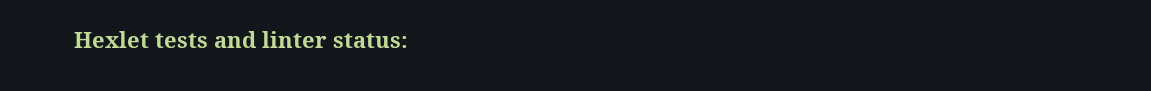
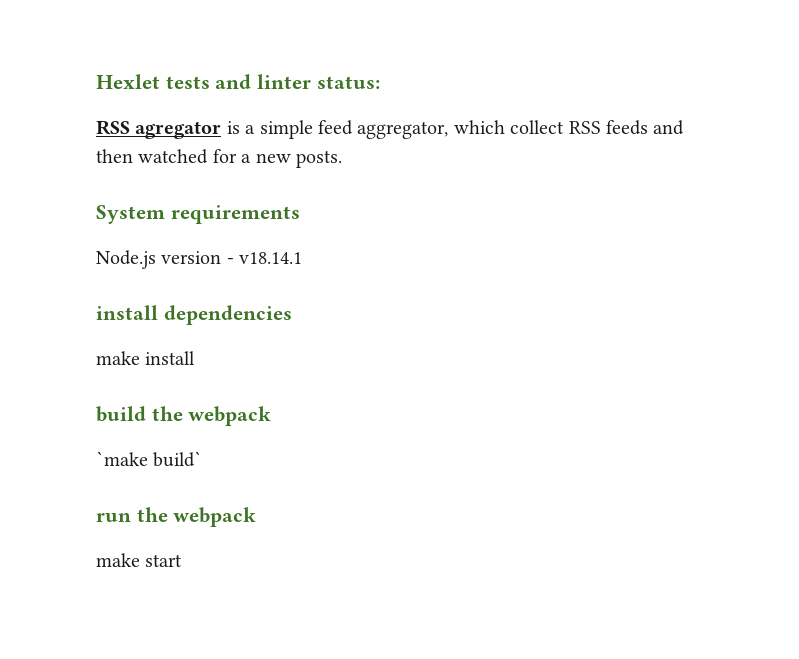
(408, 40) none -> [96,120,685,139] [96,149,342,168] [96,205,300,224] [96,250,303,269] [96,305,292,325] [96,351,196,365] [96,406,272,426] [96,451,203,467] [96,507,257,527] [96,553,183,567] // RSS agregator is a simple feed aggregator, which collect RSS feeds and then watched for a new posts. // System requirements // Node.js version - v18.14.1 // install dependencies // make install // build the webpack // `make build` // run the webpack // make start

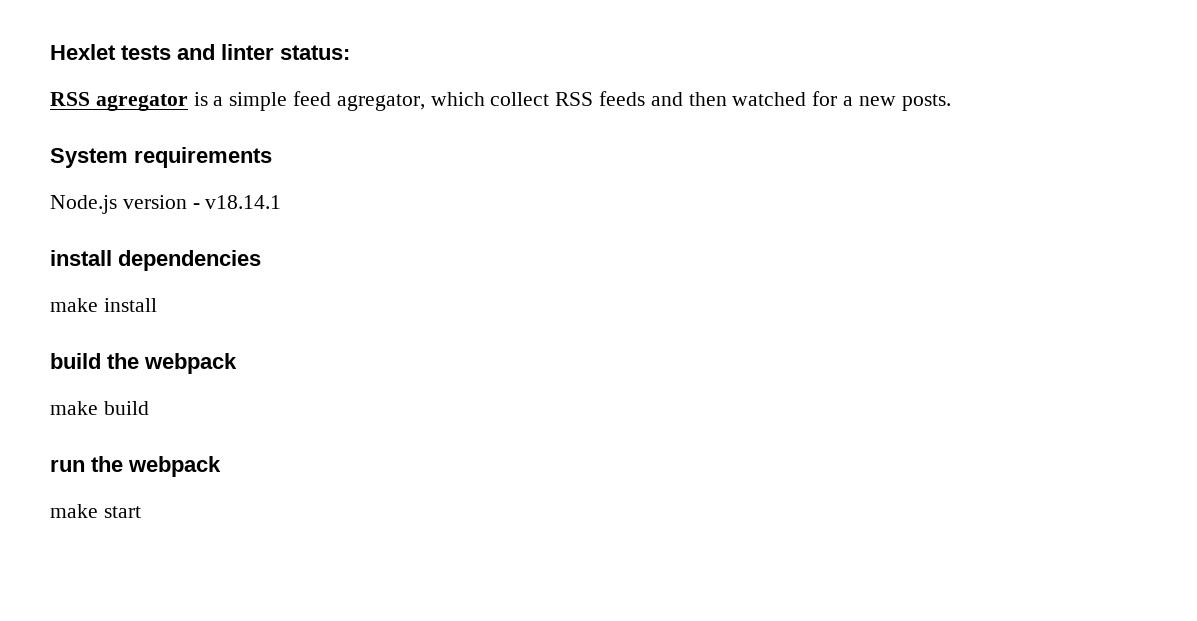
[357,121,449,139] aggregator, -> [336,94,425,111] agregator,
[96,451,203,467] `make build` -> [50,401,149,415] make build

